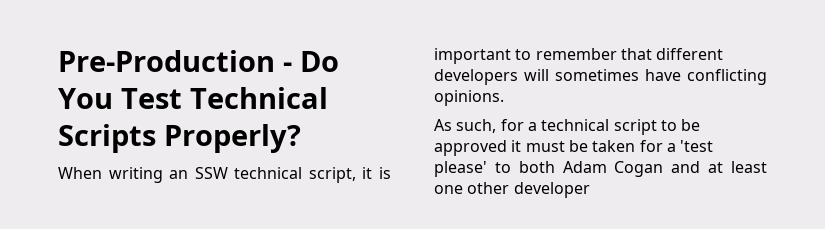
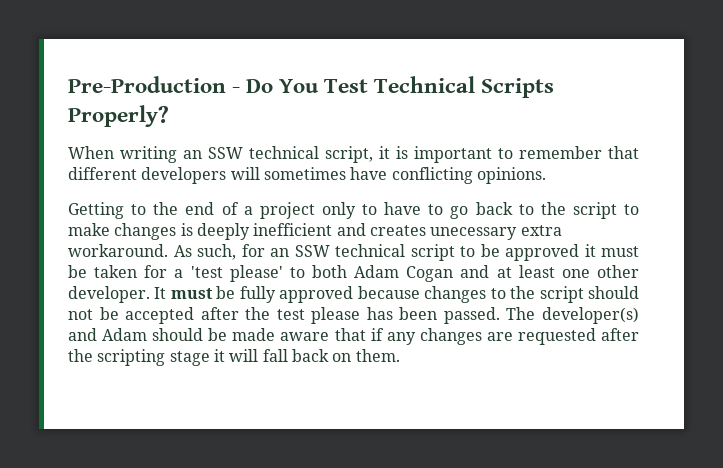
(504, 98) none -> [68,202,639,219] [68,223,562,240] [68,244,168,257] Getting to the end of a project only to have to go back to the script to make changes is deeply inefficient and creates unecessary extra workaround.
[527,122,537,131] a -> [270,245,330,257] an SSW
[513,182,590,198] developer -> [68,286,639,303] [68,307,640,324] [68,328,639,345] [68,349,400,366] developer. It must be fully approved because changes to the script should not be accepted after the test please has been passed. The developer(s) and Adam should be made aware that if any changes are requested after the scripting stage it will fall back on them.

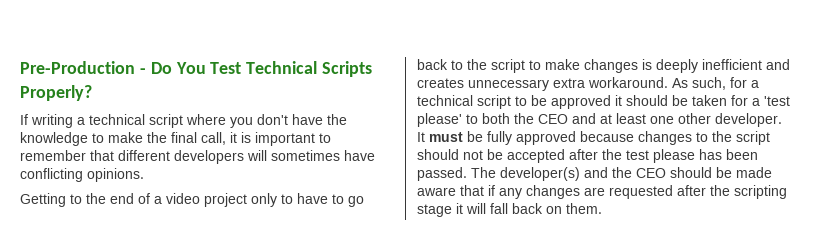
[68,146,373,163] When writing an SSW technical script, -> [20,114,347,128] [20,132,226,146] If writing a technical script where you don't have the knowledge to make the final call,
(253, 210) none -> [166,193,200,204] video
[430,227,518,240] unecessary -> [468,79,549,91] unnecessary
[270,245,330,257] an SSW -> [751,80,759,88] a
[601,246,639,257] must -> [626,95,668,106] should
[354,265,454,282] Adam Cogan -> [514,113,568,124] the CEO
[102,328,148,341] Adam -> [612,167,666,178] the CEO

